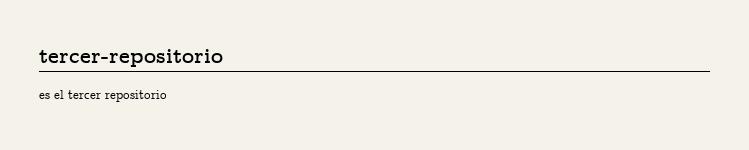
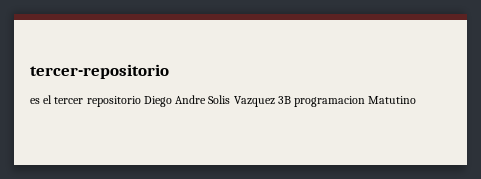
(167, 96) none -> [143,95,417,107] Diego Andre Solis Vazquez 3B programacion Matutino

